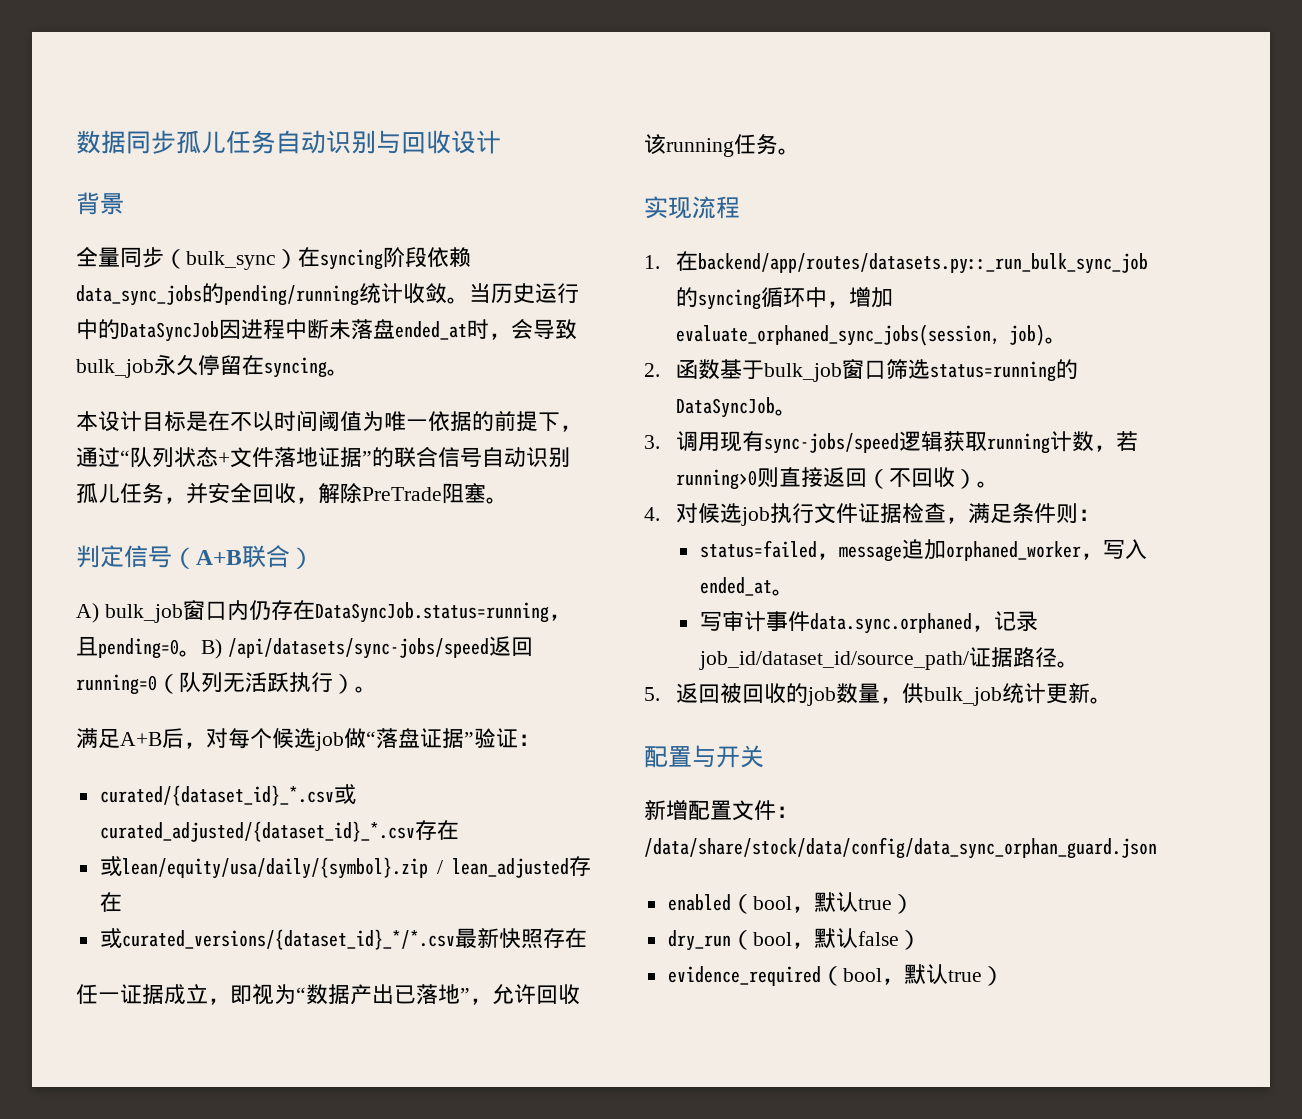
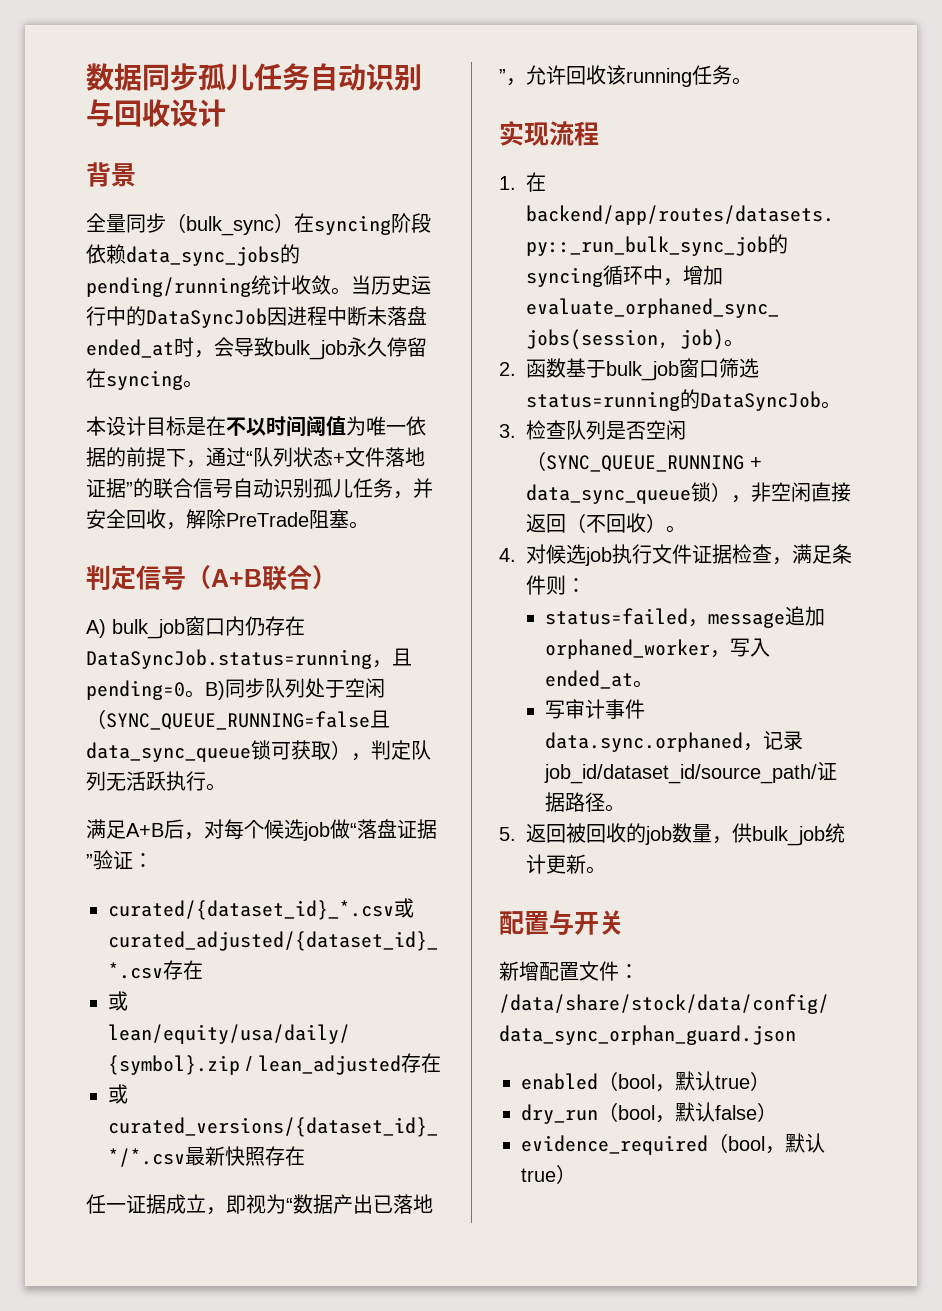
[227,636,533,659] [76,674,179,695] /api/datasets/sync-jobs/speed返回running=0（ -> [225,678,385,698] [86,709,390,730] [86,740,411,762] 同步队列处于空闲（SYNC_QUEUE_RUNNING=false且data_sync_queue锁可获取），判定
[333,674,355,694] ） -> (206, 781) none
[675,431,1138,454] [675,467,779,490] 调用现有sync-jobs/speed逻辑获取running计数，若running>0则 -> [526,420,686,440] [526,451,762,472] [526,482,811,504] 检查队列是否空闲（SYNC_QUEUE_RUNNING + data_sync_queue锁），非空闲

